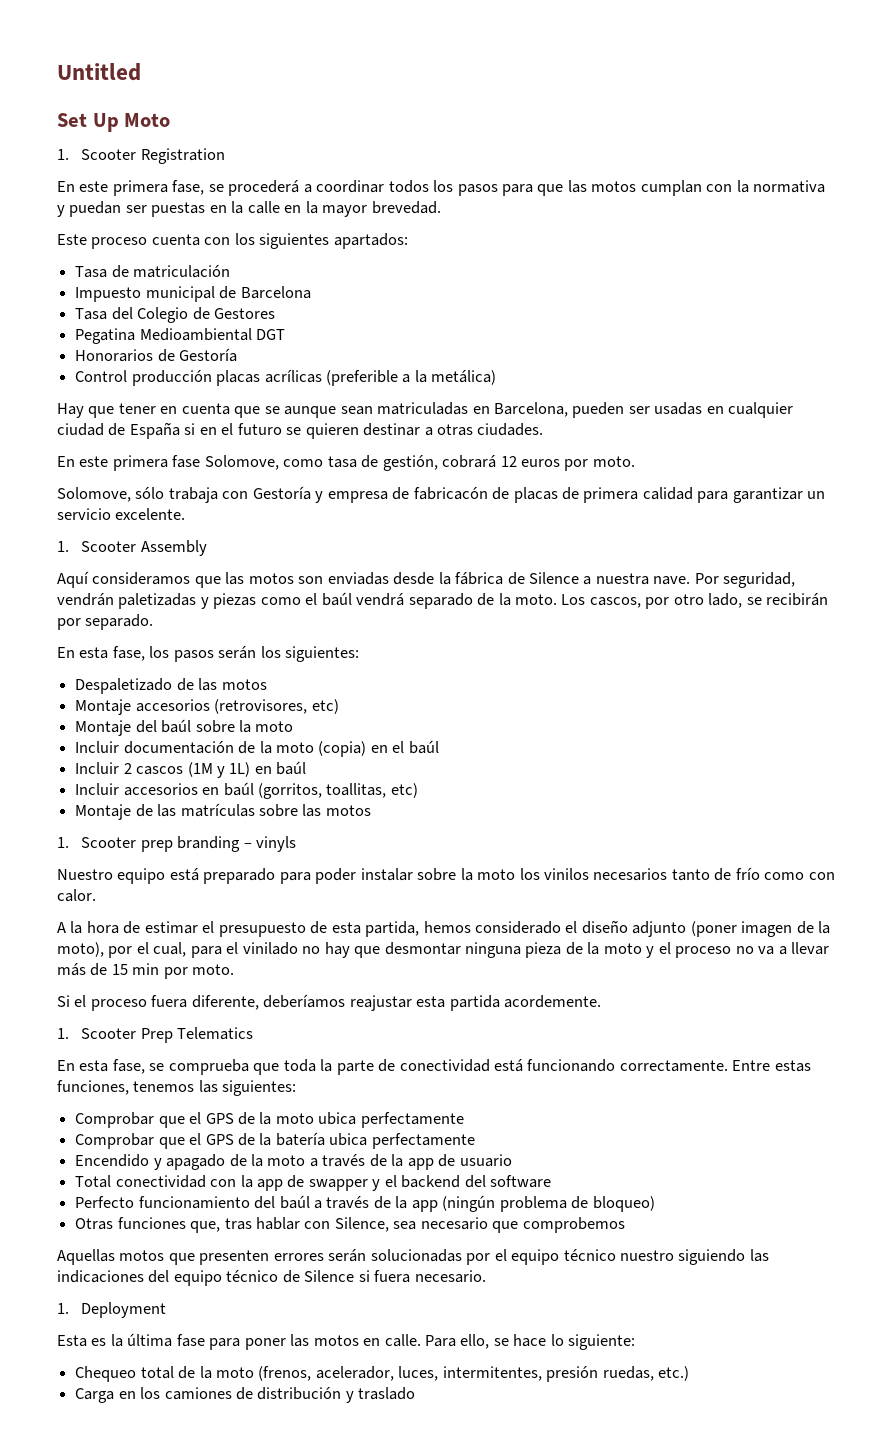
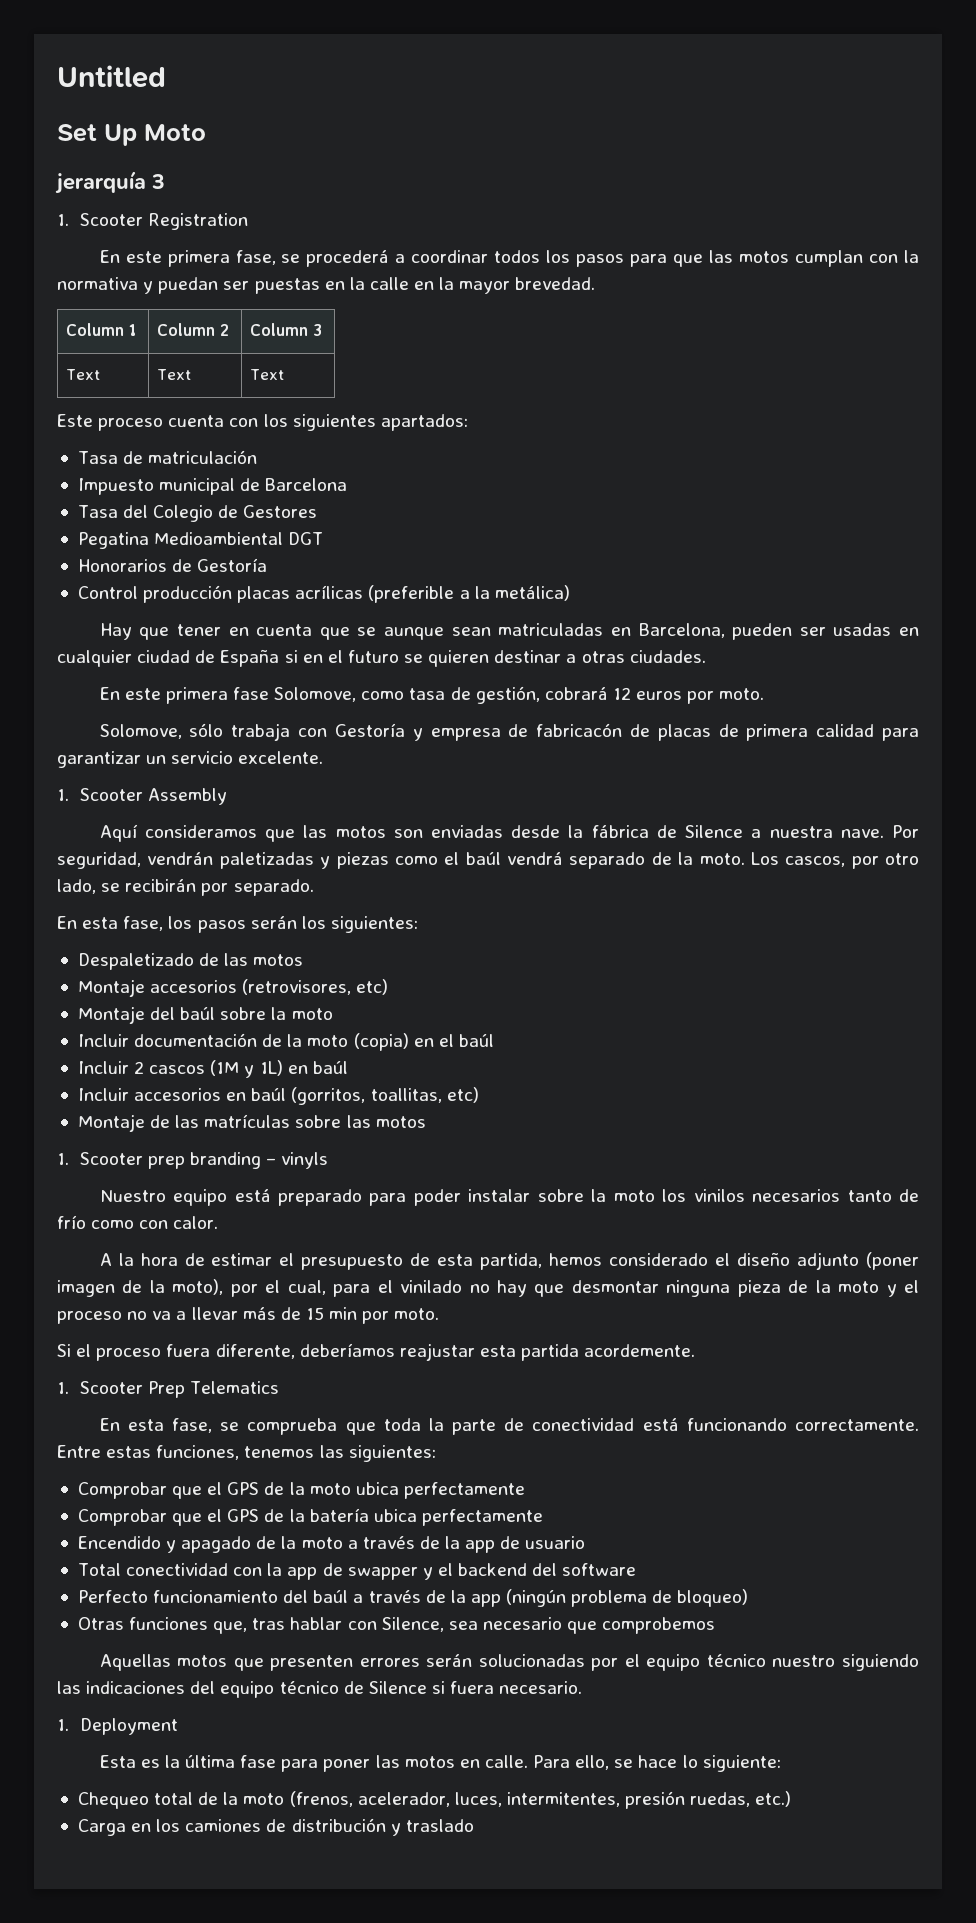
(171, 120) none -> [55,171,165,194] // jerarquía 3
(441, 207) none -> [66,323,138,336] [157,323,230,336] [250,323,323,336] [66,369,101,380] [157,369,192,380] [250,369,285,380] // Column 1 | Column 2 | Column 3 // Text | Text | Text

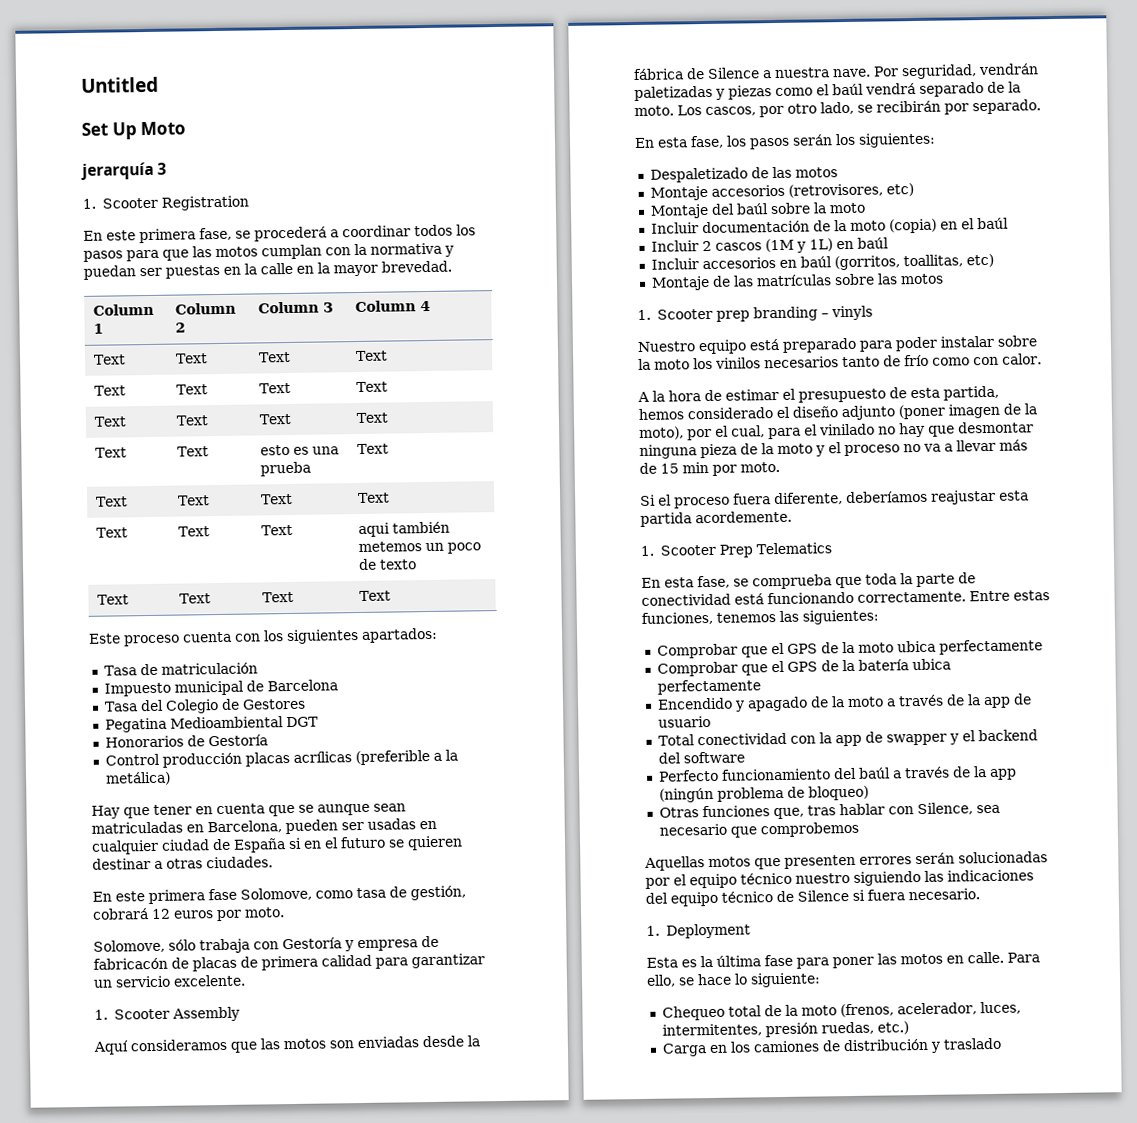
[66,369,101,380] [157,369,192,380] [250,369,285,380] // Text | Text | Text -> [354,300,431,313] [92,354,126,365] [174,353,208,364] [257,351,291,363] [354,350,388,362] [93,385,126,396] [175,384,208,395] [258,382,291,394] [355,381,388,393] [93,416,127,427] [175,415,209,426] [258,413,292,425] [355,412,388,424] [94,447,127,458] [176,446,209,457] [259,444,339,456] [259,461,311,477] [356,443,389,455] [95,496,128,507] [177,495,210,506] [260,493,293,505] [356,492,390,504] [95,527,128,538] [177,526,210,537] [260,524,293,536] [357,521,450,538] [357,541,481,554] [357,558,417,571] [96,594,129,605] [178,593,211,604] [261,591,294,603] [358,590,391,602] | Column 4 // Text | Text | Text | Text // Text | Text | Text | Text // Text | Text | Text | Text // Text | Text | esto es una prueba | Text // Text | Text | Text | Text // Text | Text | Text | aqui también metemos un poco de texto // Text | Text | Text | Text

